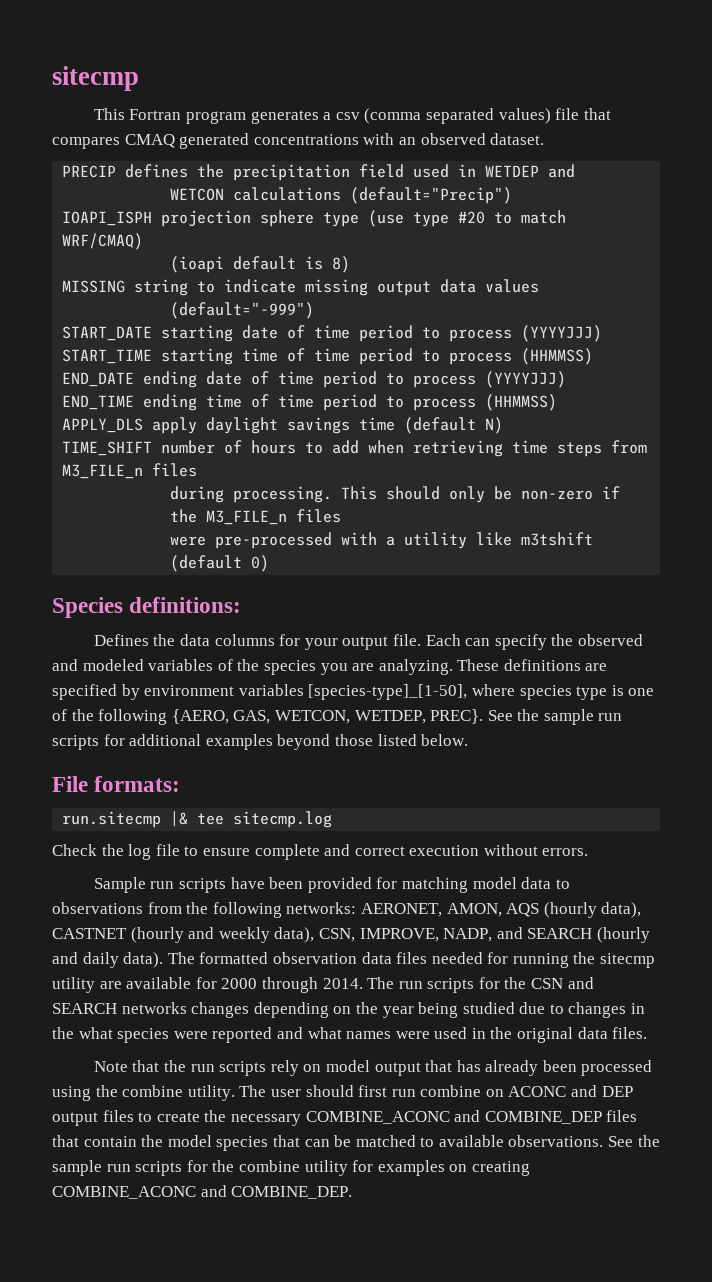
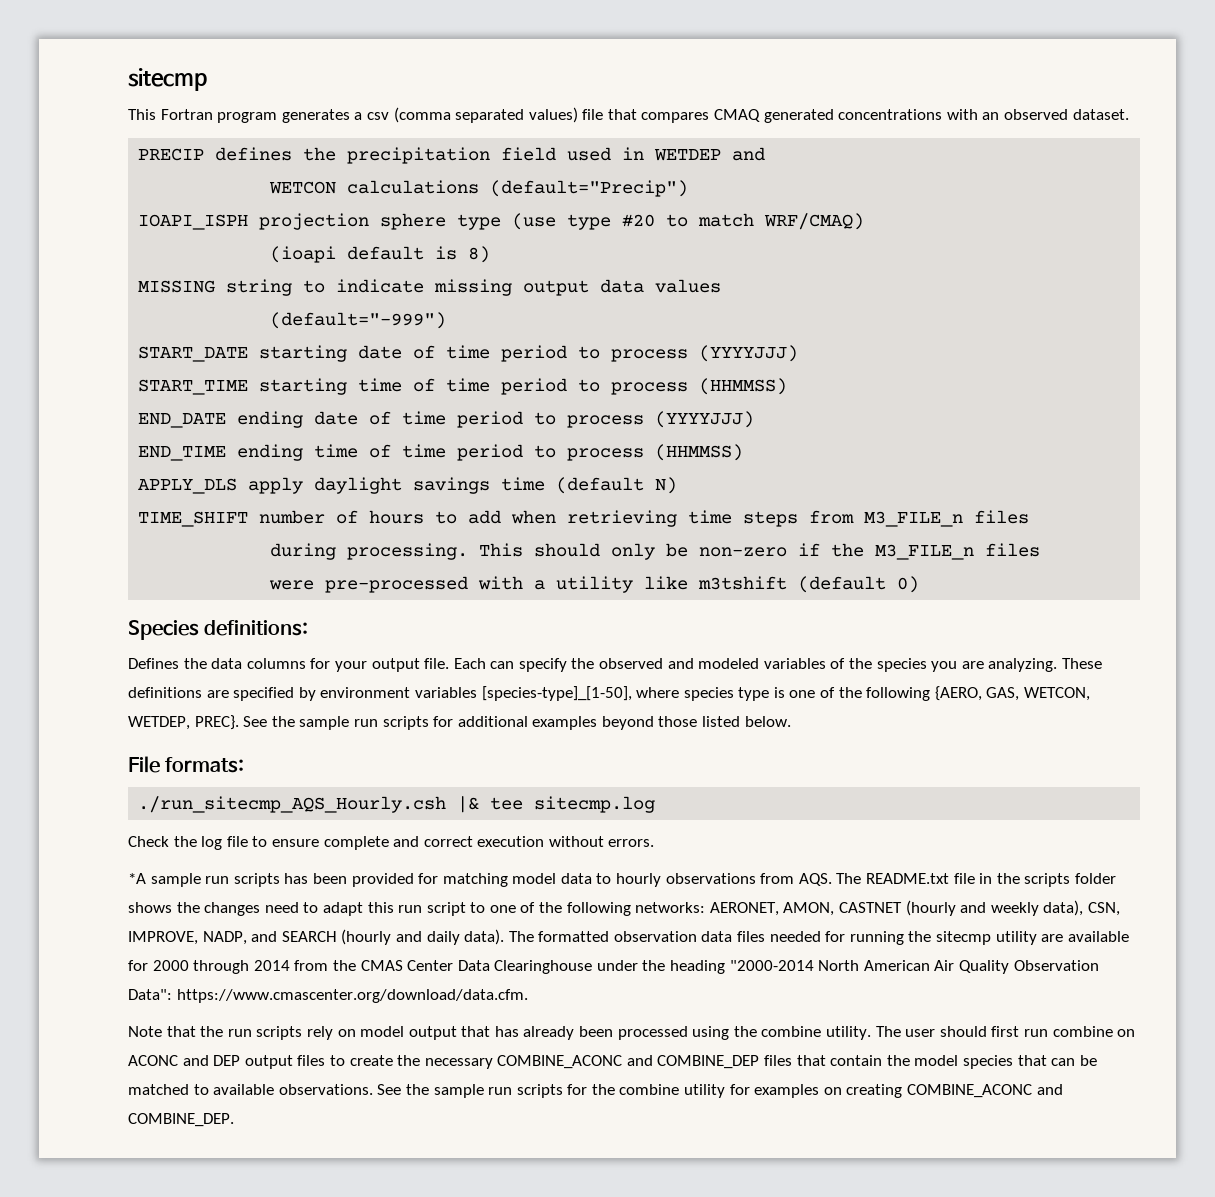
[62,811,162,828] run.sitecmp -> [138,796,447,813] ./run_sitecmp_AQS_Hourly.csh
[93,877,265,893] Sample run scripts have -> [128,873,309,887] *A sample run scripts has
(570, 884) none -> [616,873,662,887] hourly
(182, 908) none -> [798,873,1116,887] [128,902,536,916] AQS. The README.txt file in the scripts folder shows the changes need to adapt this run script to one of
[506,902,642,918] AQS (hourly data), -> (835, 909) none
[322,977,594,993] [52,1002,646,1018] [52,1027,648,1043] 2014. The run scripts for the CSN and SEARCH networks changes depending on the year being studied due to changes in the what species were reported and what names were used in the original data files. -> [253,960,1099,974] [128,989,528,1003] 2014 from the CMAS Center Data Clearinghouse under the heading "2000-2014 North American Air Quality Observation Data": https://www.cmascenter.org/download/data.cfm.

